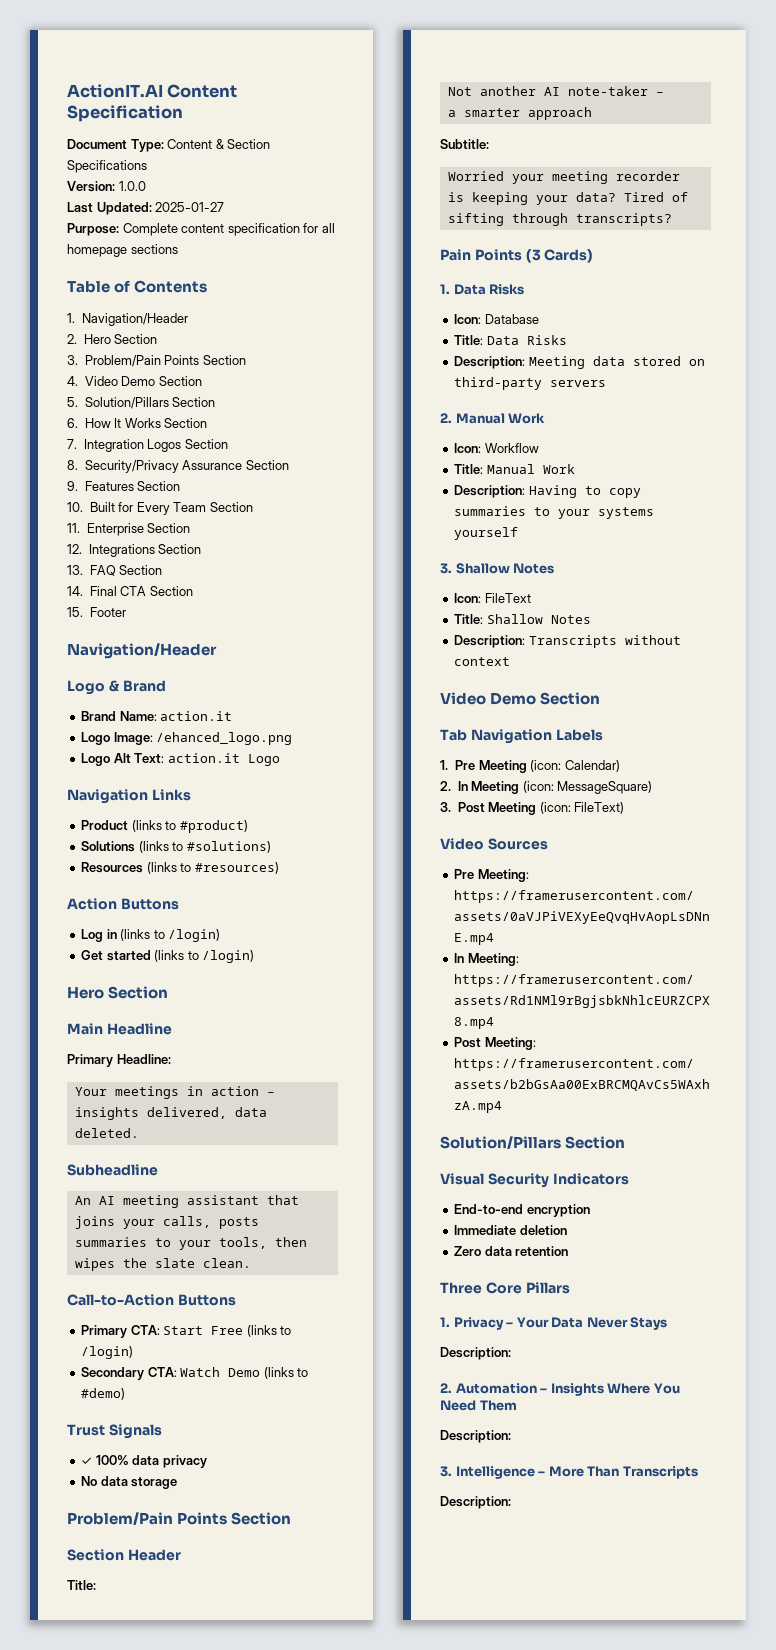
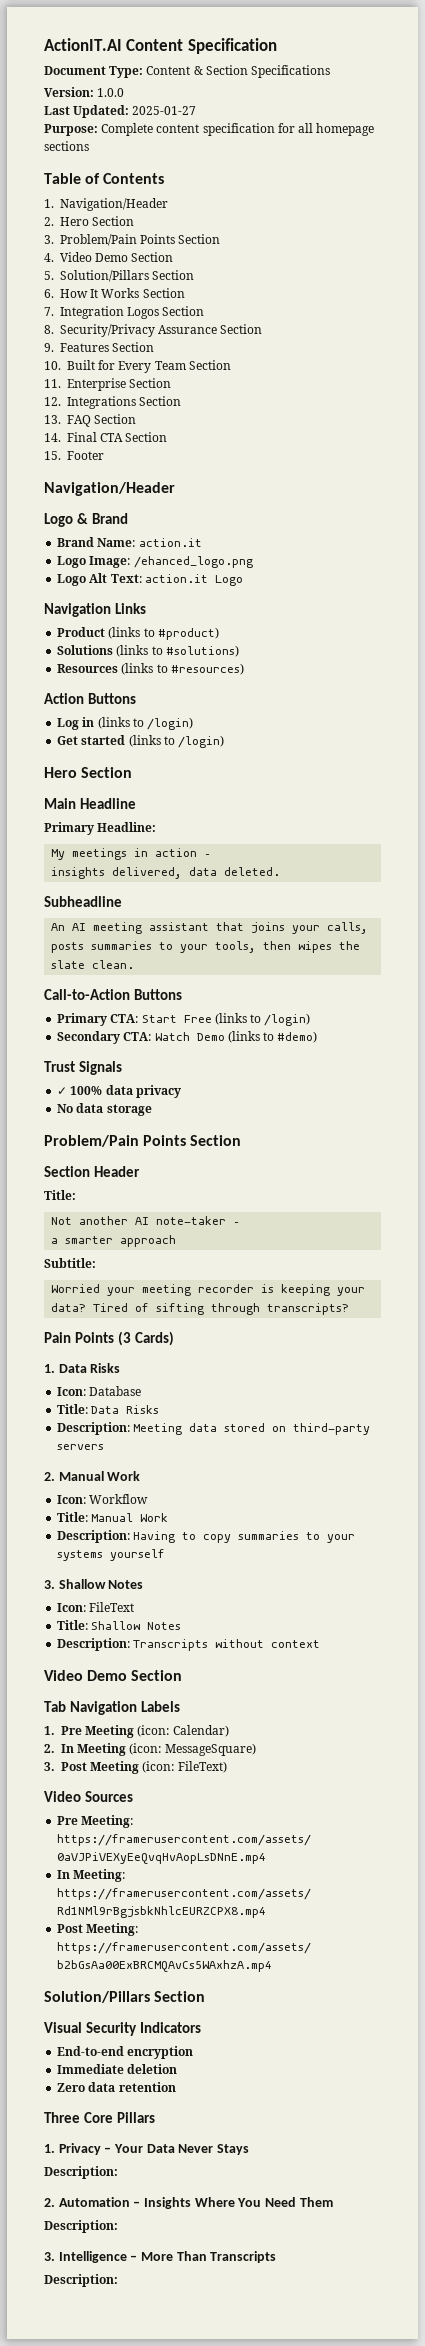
[74,1087,107,1096] Your -> [51,849,66,860] My

